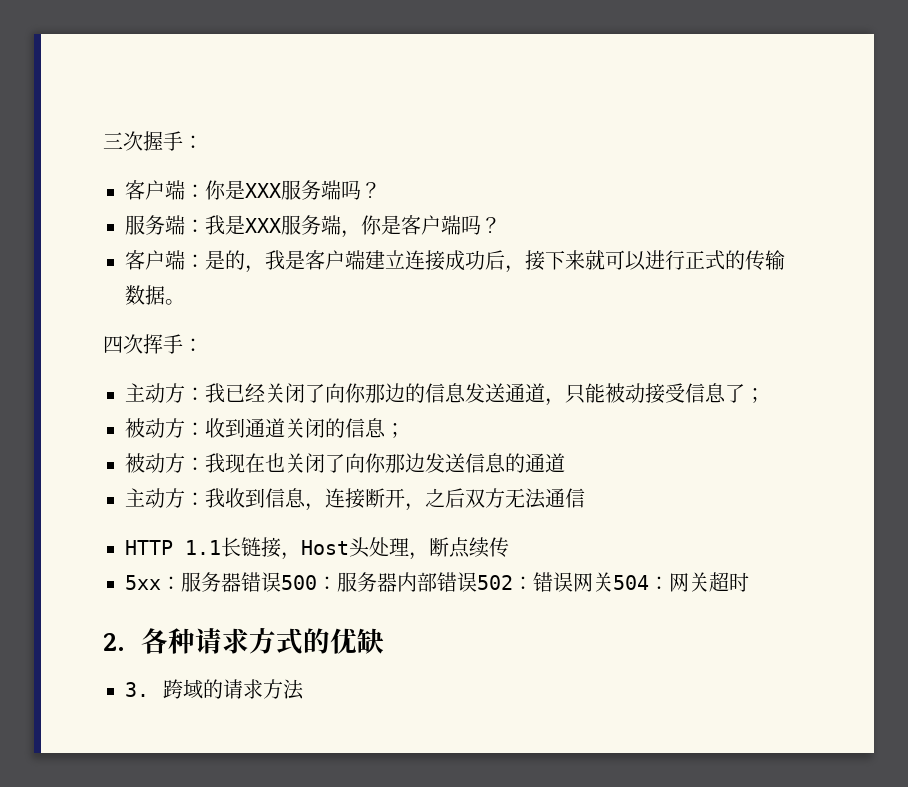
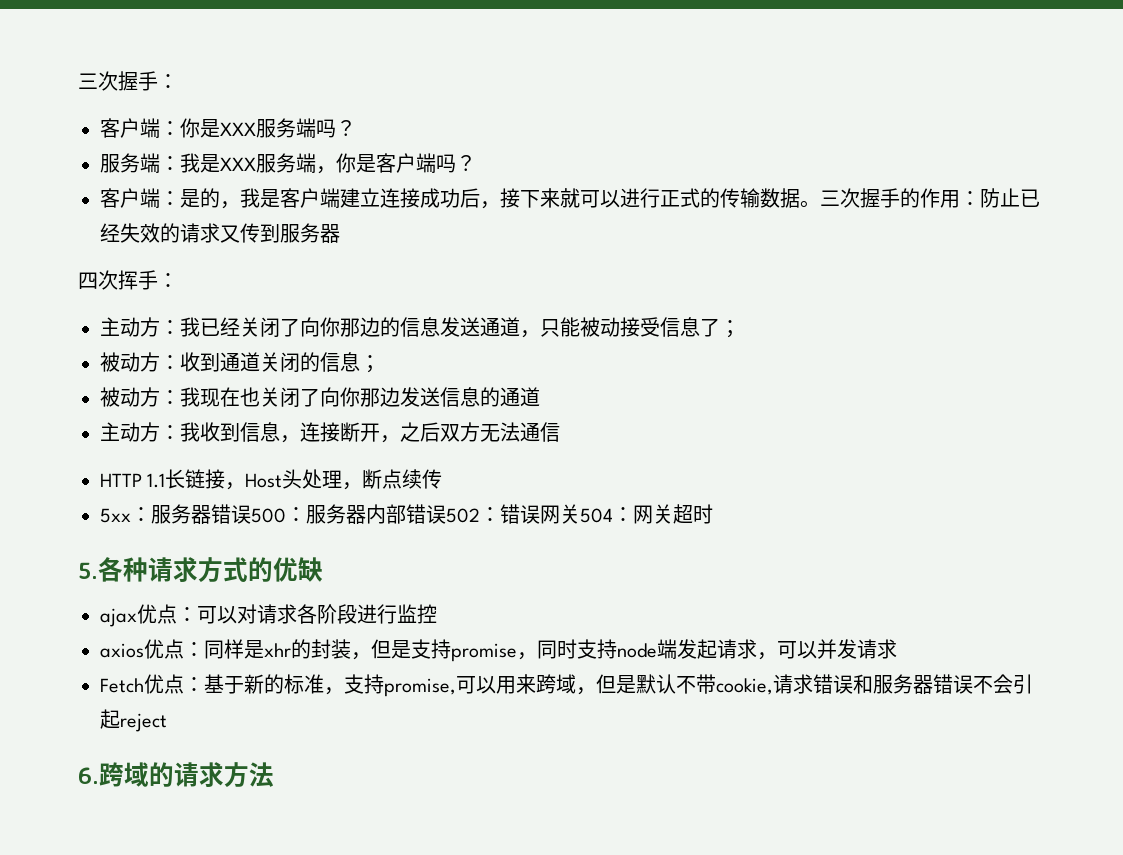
(185, 302) none -> [820,188,1040,208] [100,223,340,243] 三次握手的作用：防止已经失效的请求又传到服务器
[103,633,125,651] 2. -> [78,562,98,579] 5.
[125,682,149,697] 3. -> [100,604,437,627] [100,639,897,662] [100,674,1033,697] [100,709,167,732] [78,767,99,784] ajax优点：可以对请求各阶段进行监控 // axios优点：同样是xhr的封装，但是支持promise，同时支持node端发起请求，可以并发请求 // Fetch优点：基于新的标准，支持promise,可以用来跨域，但是默认不带cookie,请求错误和服务器错误不会引起reject // 6.

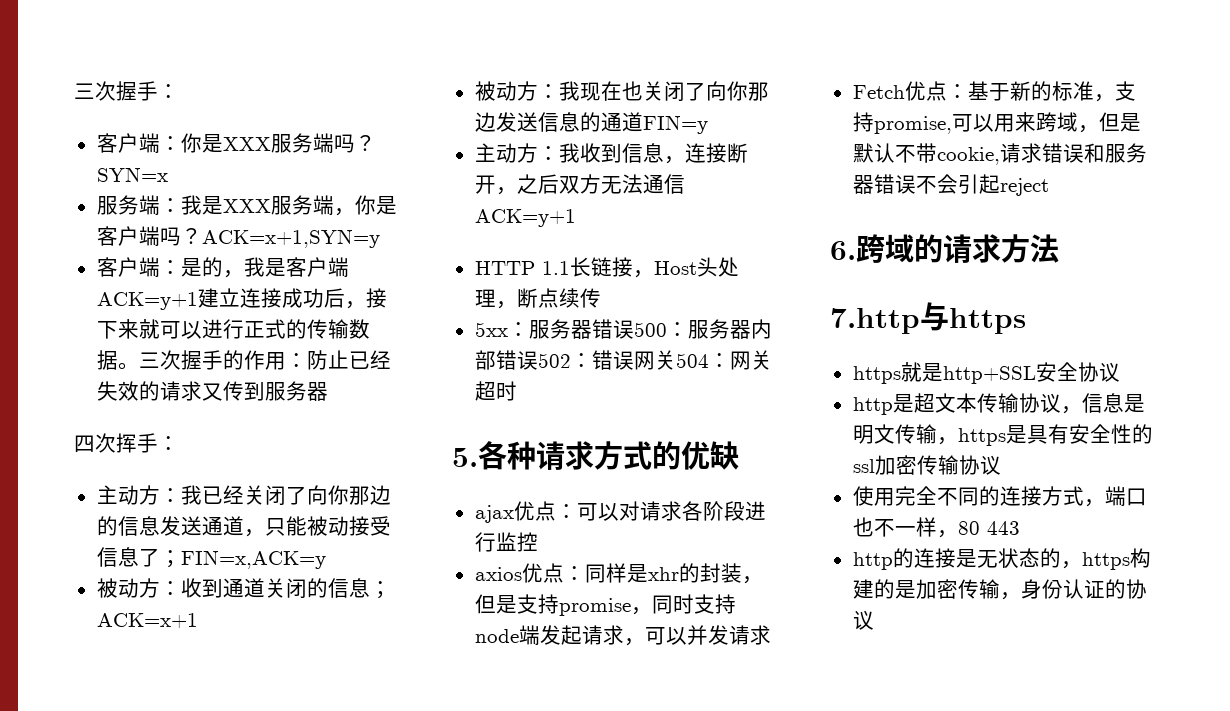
(356, 128) none -> [96,167,168,182] SYN=x
(476, 163) none -> [201,229,380,248] ACK=x+1,SYN=y
(340, 198) none -> [96,292,198,310] ACK=y+1
(740, 329) none -> [180,550,326,569] FIN=x,ACK=y
(380, 364) none -> [96,613,198,628] ACK=x+1
(540, 397) none -> [642,115,708,134] FIN=y
(560, 432) none -> [474,209,576,227] ACK=y+1
(274, 774) none -> [830,302,1026,334] [852,362,1120,384] [852,393,1145,415] [852,424,1153,446] [852,455,1001,475] [852,486,1147,507] [852,517,1020,538] [852,548,1151,570] [852,579,1147,600] [852,610,874,630] // 7.http与https // https就是http+SSL安全协议 // http是超文本传输协议，信息是明文传输，https是具有安全性的ssl加密传输协议 // 使用完全不同的连接方式，端口也不一样，80 443 // http的连接是无状态的，https构建的是加密传输，身份认证的协议

